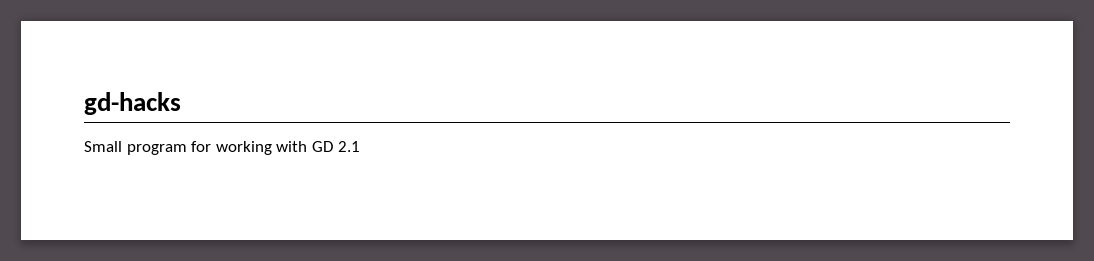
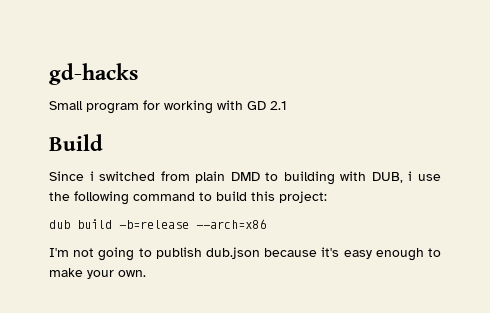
(360, 146) none -> [49,134,103,151] [49,171,441,185] [49,191,327,205] [49,219,266,229] [49,247,441,261] [49,268,146,279] // Build // Since i switched from plain DMD to building with DUB, i use the following command to build this project: // dub build -b=release --arch=x86 // I'm not going to publish dub.json because it's easy enough to make your own.

